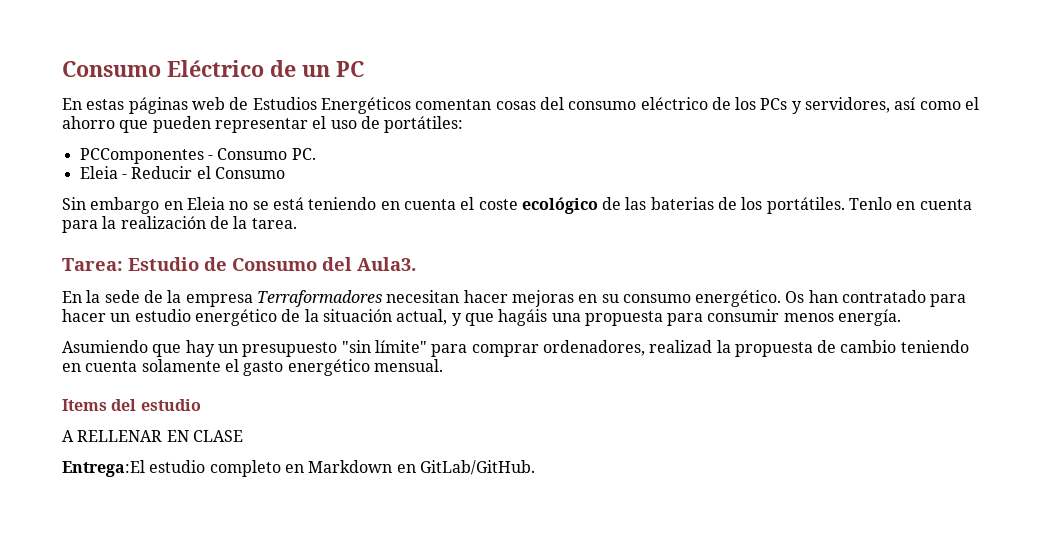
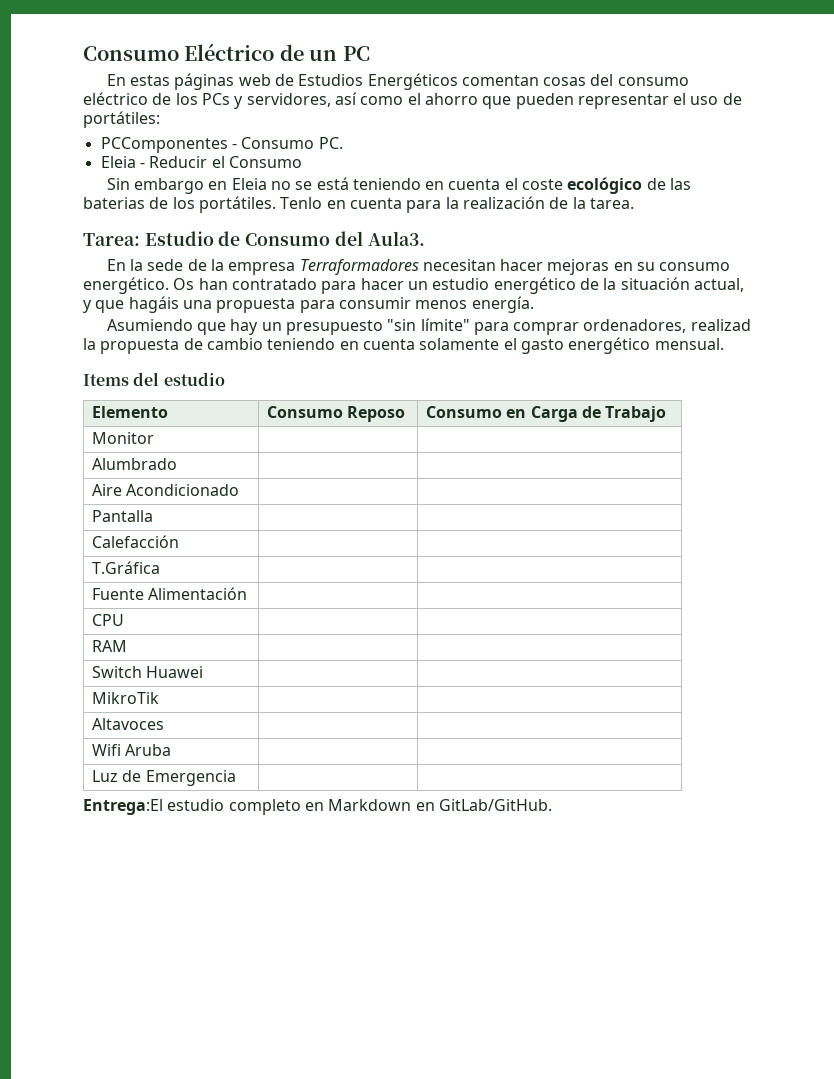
[62,430,243,442] // A RELLENAR EN CLASE -> [91,406,168,418] [266,406,406,422] [425,406,667,422] [91,432,154,444] [91,458,177,470] [91,484,240,496] [91,510,153,522] [91,535,179,548] [91,561,160,574] [91,587,248,600] [91,614,124,626] [91,640,127,652] [91,666,204,678] [91,692,159,704] [91,718,164,730] [91,744,172,756] [91,770,236,786] // Elemento | Consumo Reposo | Consumo en Carga de Trabajo // Monitor | | // Alumbrado | | // Aire Acondicionado | | // Pantalla | | // Calefacción | | // T.Gráfica | | // Fuente Alimentación | | // CPU | | // RAM | | // Switch Huawei | | // MikroTik | | // Altavoces | | // Wifi Aruba | | // Luz de Emergencia | |

